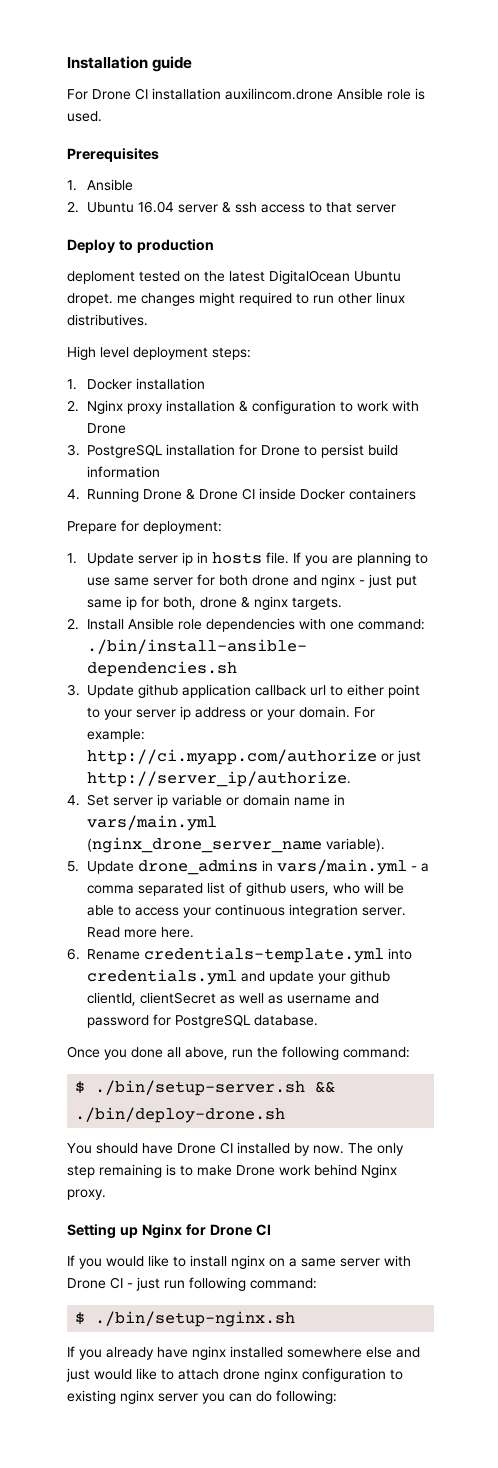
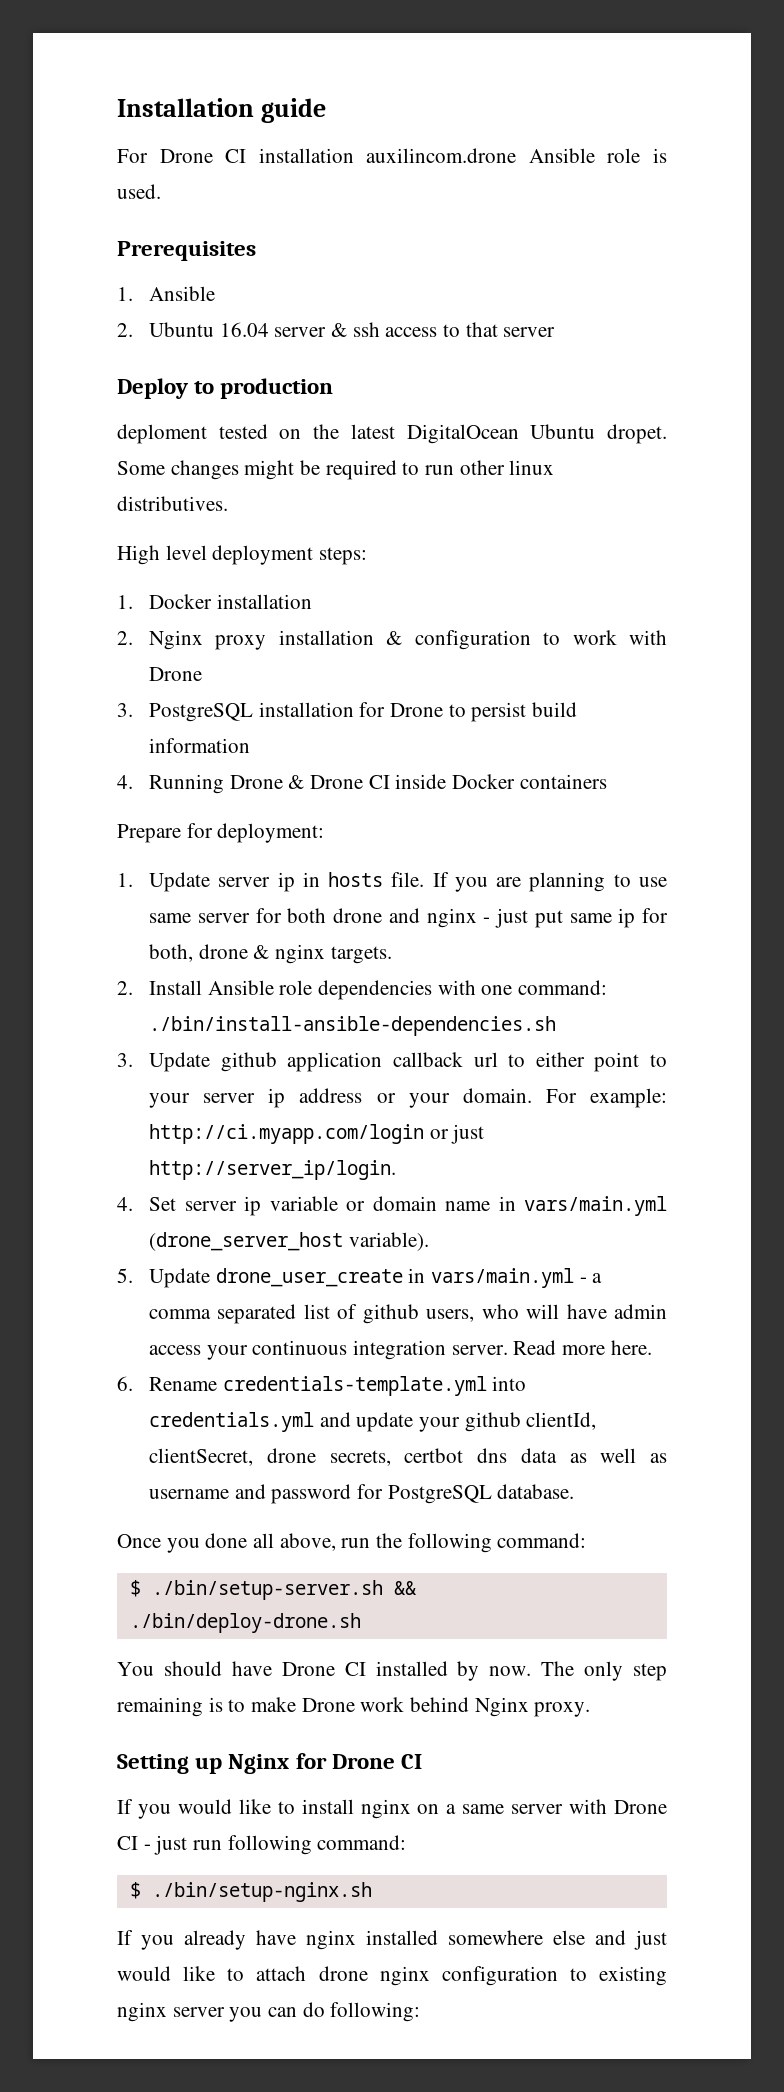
[117,295,137,304] me -> [117,461,165,475] Some
(235, 299) none -> [300,460,321,475] be
[87,749,377,765] http://ci.myapp.com/authorize -> [149,1124,425,1144] http://ci.myapp.com/login
[87,771,351,787] http://server_ip/authorize. -> [149,1160,397,1180] http://server_ip/login.
[87,837,322,853] (nginx_drone_server_name -> [149,1232,344,1251] (drone_server_host
[137,859,258,875] drone_admins -> [215,1268,403,1287] drone_user_create
[387,883,404,894] [86,905,131,916] be able to -> [566,1304,667,1319] have admin
[140,992,216,1004] clientSecret -> [149,1448,557,1466] clientSecret, drone secrets, certbot dns data

